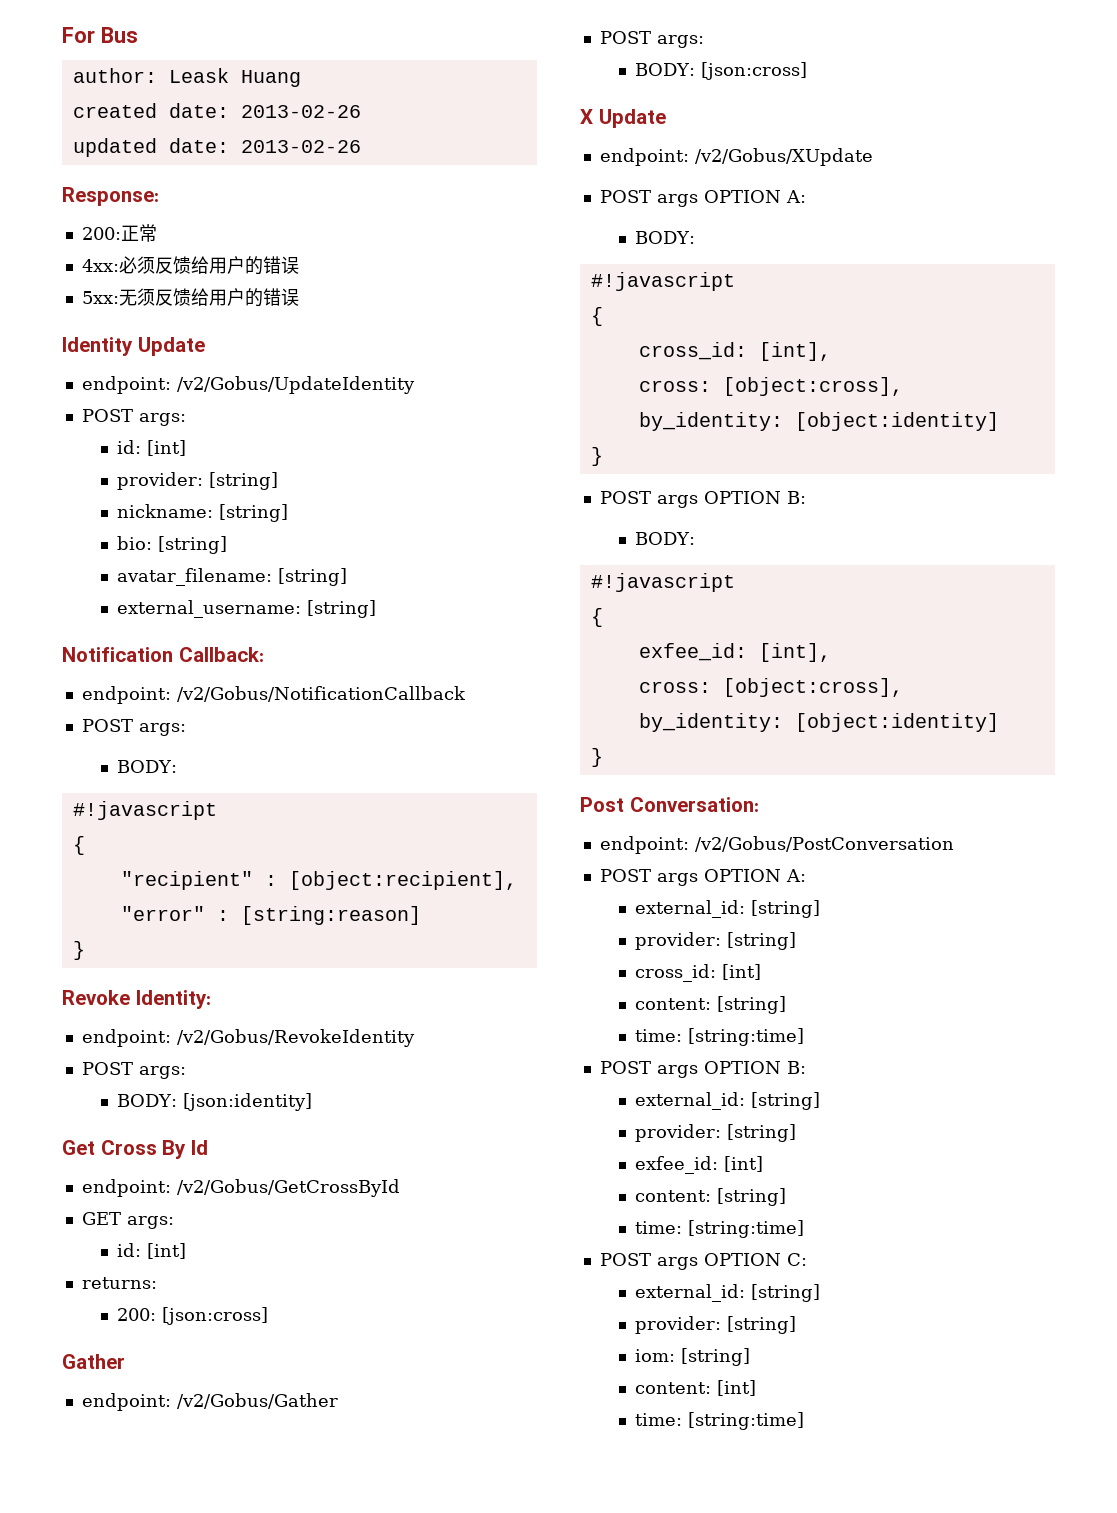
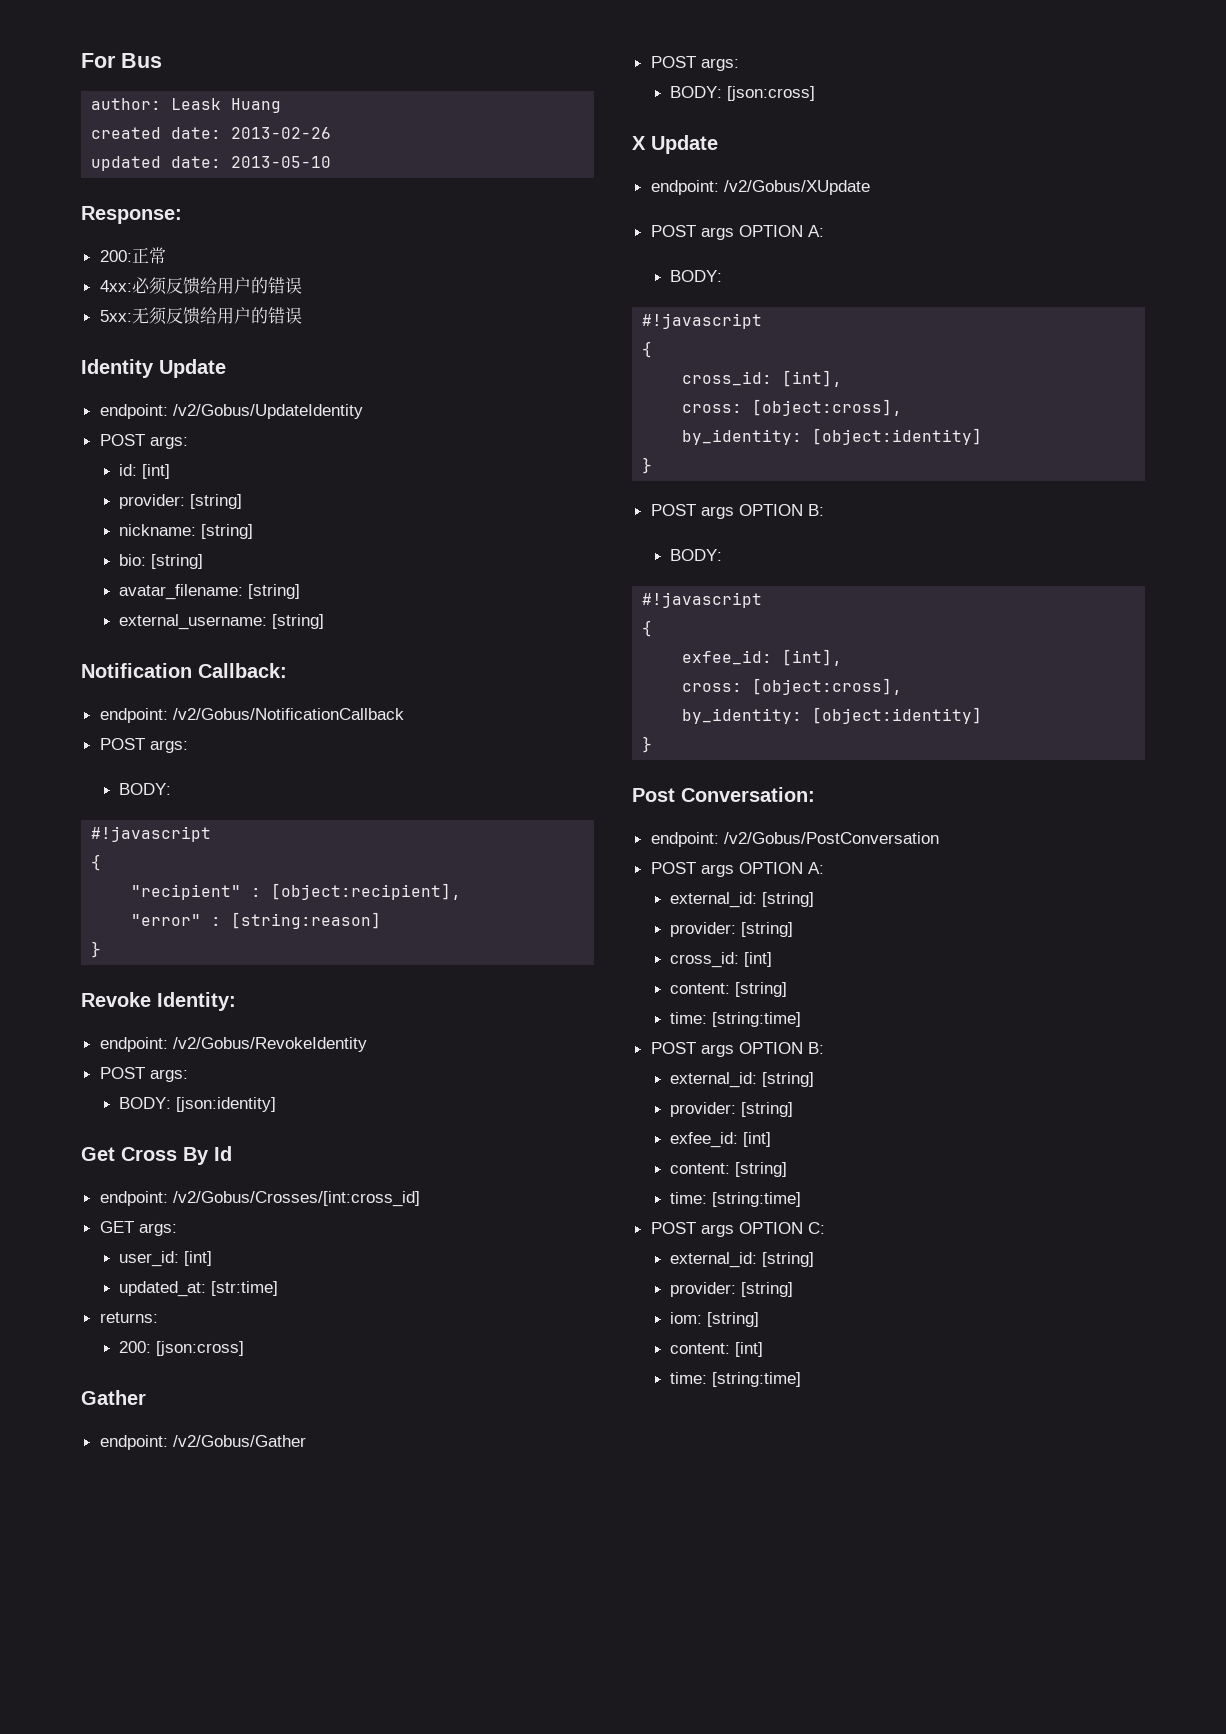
[240,140,361,153] 2013-02-26 -> [231,156,332,168] 2013-05-10
[176,1179,400,1197] /v2/Gobus/GetCrossById -> [172,1191,420,1207] /v2/Gobus/Crosses/[int:cross_id]
[116,1243,186,1259] id: [int] -> [118,1251,212,1267] [118,1281,278,1297] user_id: [int] // updated_at: [str:time]

